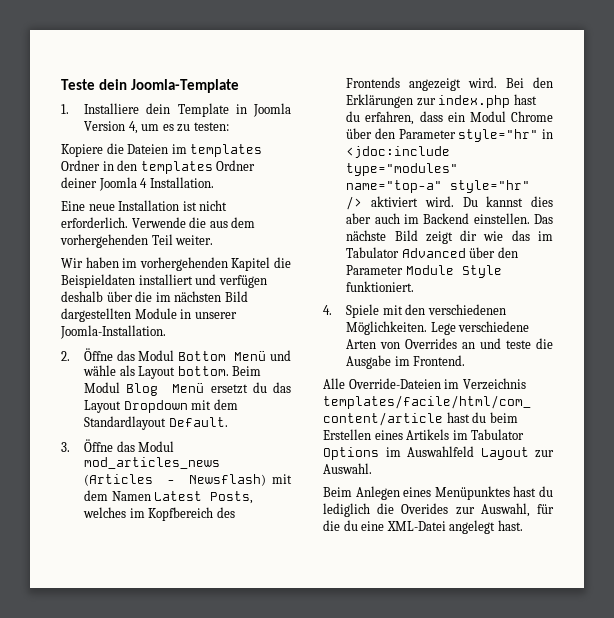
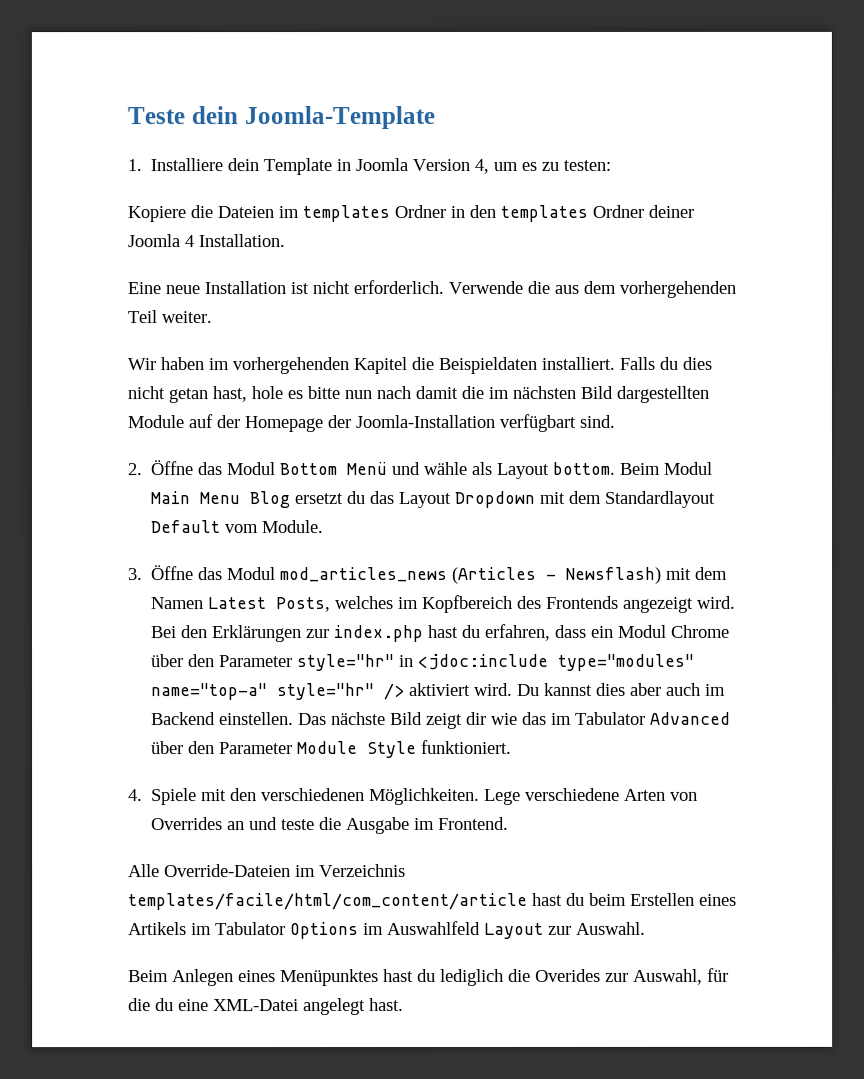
[138,274,267,288] [61,291,133,302] installiert und verfügen deshalb über -> [541,356,712,370] [127,385,458,404] installiert. Falls du dies nicht getan hast, hole es bitte nun nach damit
[180,309,237,319] [60,325,166,339] in unserer Joomla-Installation. -> [188,413,615,433] auf der Homepage der Joomla-Installation verfügbart sind.
[126,383,205,396] Blog Menü -> [150,491,291,509] Main Menu Blog
[168,417,228,427] Default. -> [150,520,324,534] Default vom Module.

